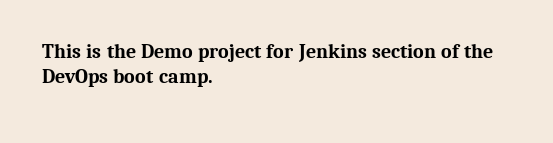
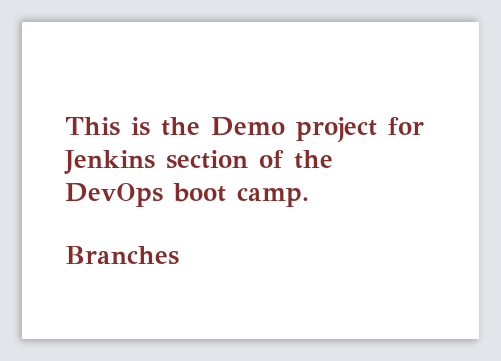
(213, 80) none -> [65,246,179,265] // Branches

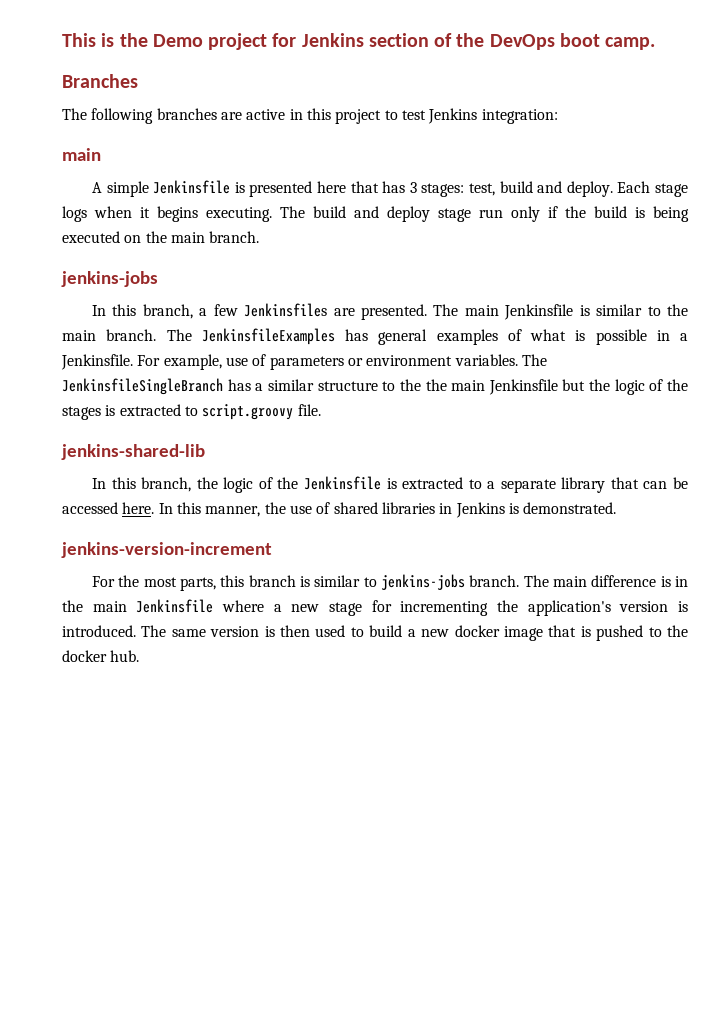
(179, 255) none -> [62,108,558,124] [62,148,101,161] [92,180,688,197] [62,206,689,222] [62,231,260,243] [61,271,158,287] [92,303,688,320] [62,328,688,345] [61,354,547,370] [62,378,688,395] [62,404,321,420] [61,444,205,460] [92,476,688,493] [62,502,617,518] [61,542,272,558] [92,574,688,591] [62,599,688,616] [62,625,688,641] [62,650,140,662] // The following branches are active in this project to test Jenkins integration: // main // A simple Jenkinsfile is presented here that has 3 stages: test, build and deploy. Each stage logs when it begins executing. The build and deploy stage run only if the build is being executed on the main branch. // jenkins-jobs // In this branch, a few Jenkinsfiles are presented. The main Jenkinsfile is similar to the main branch. The JenkinsfileExamples has general examples of what is possible in a Jenkinsfile. For example, use of parameters or environment variables. The JenkinsfileSingleBranch has a similar structure to the the main Jenkinsfile but the logic of the stages is extracted to script.groovy file. // jenkins-shared-lib // In this branch, the logic of the Jenkinsfile is extracted to a separate library that can be accessed here. In this manner, the use of shared libraries in Jenkins is demonstrated. // jenkins-version-increment // For the most parts, this branch is similar to jenkins-jobs branch. The main difference is in the main Jenkinsfile where a new stage for incrementing the application's version is introduced. The same version is then used to build a new docker image that is pushed to the docker hub.

